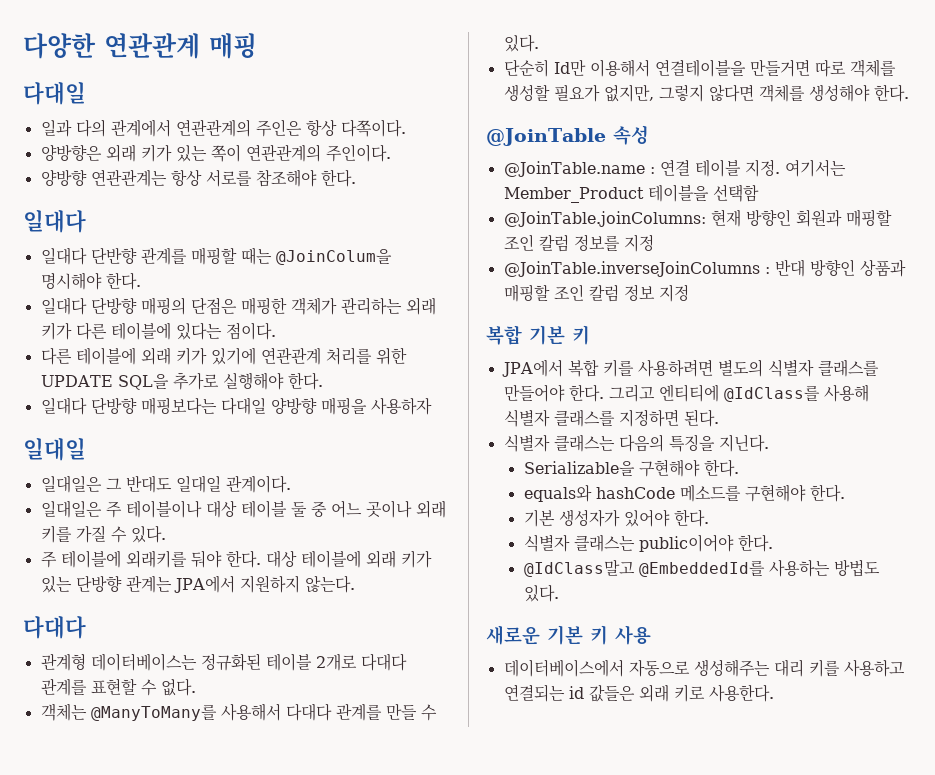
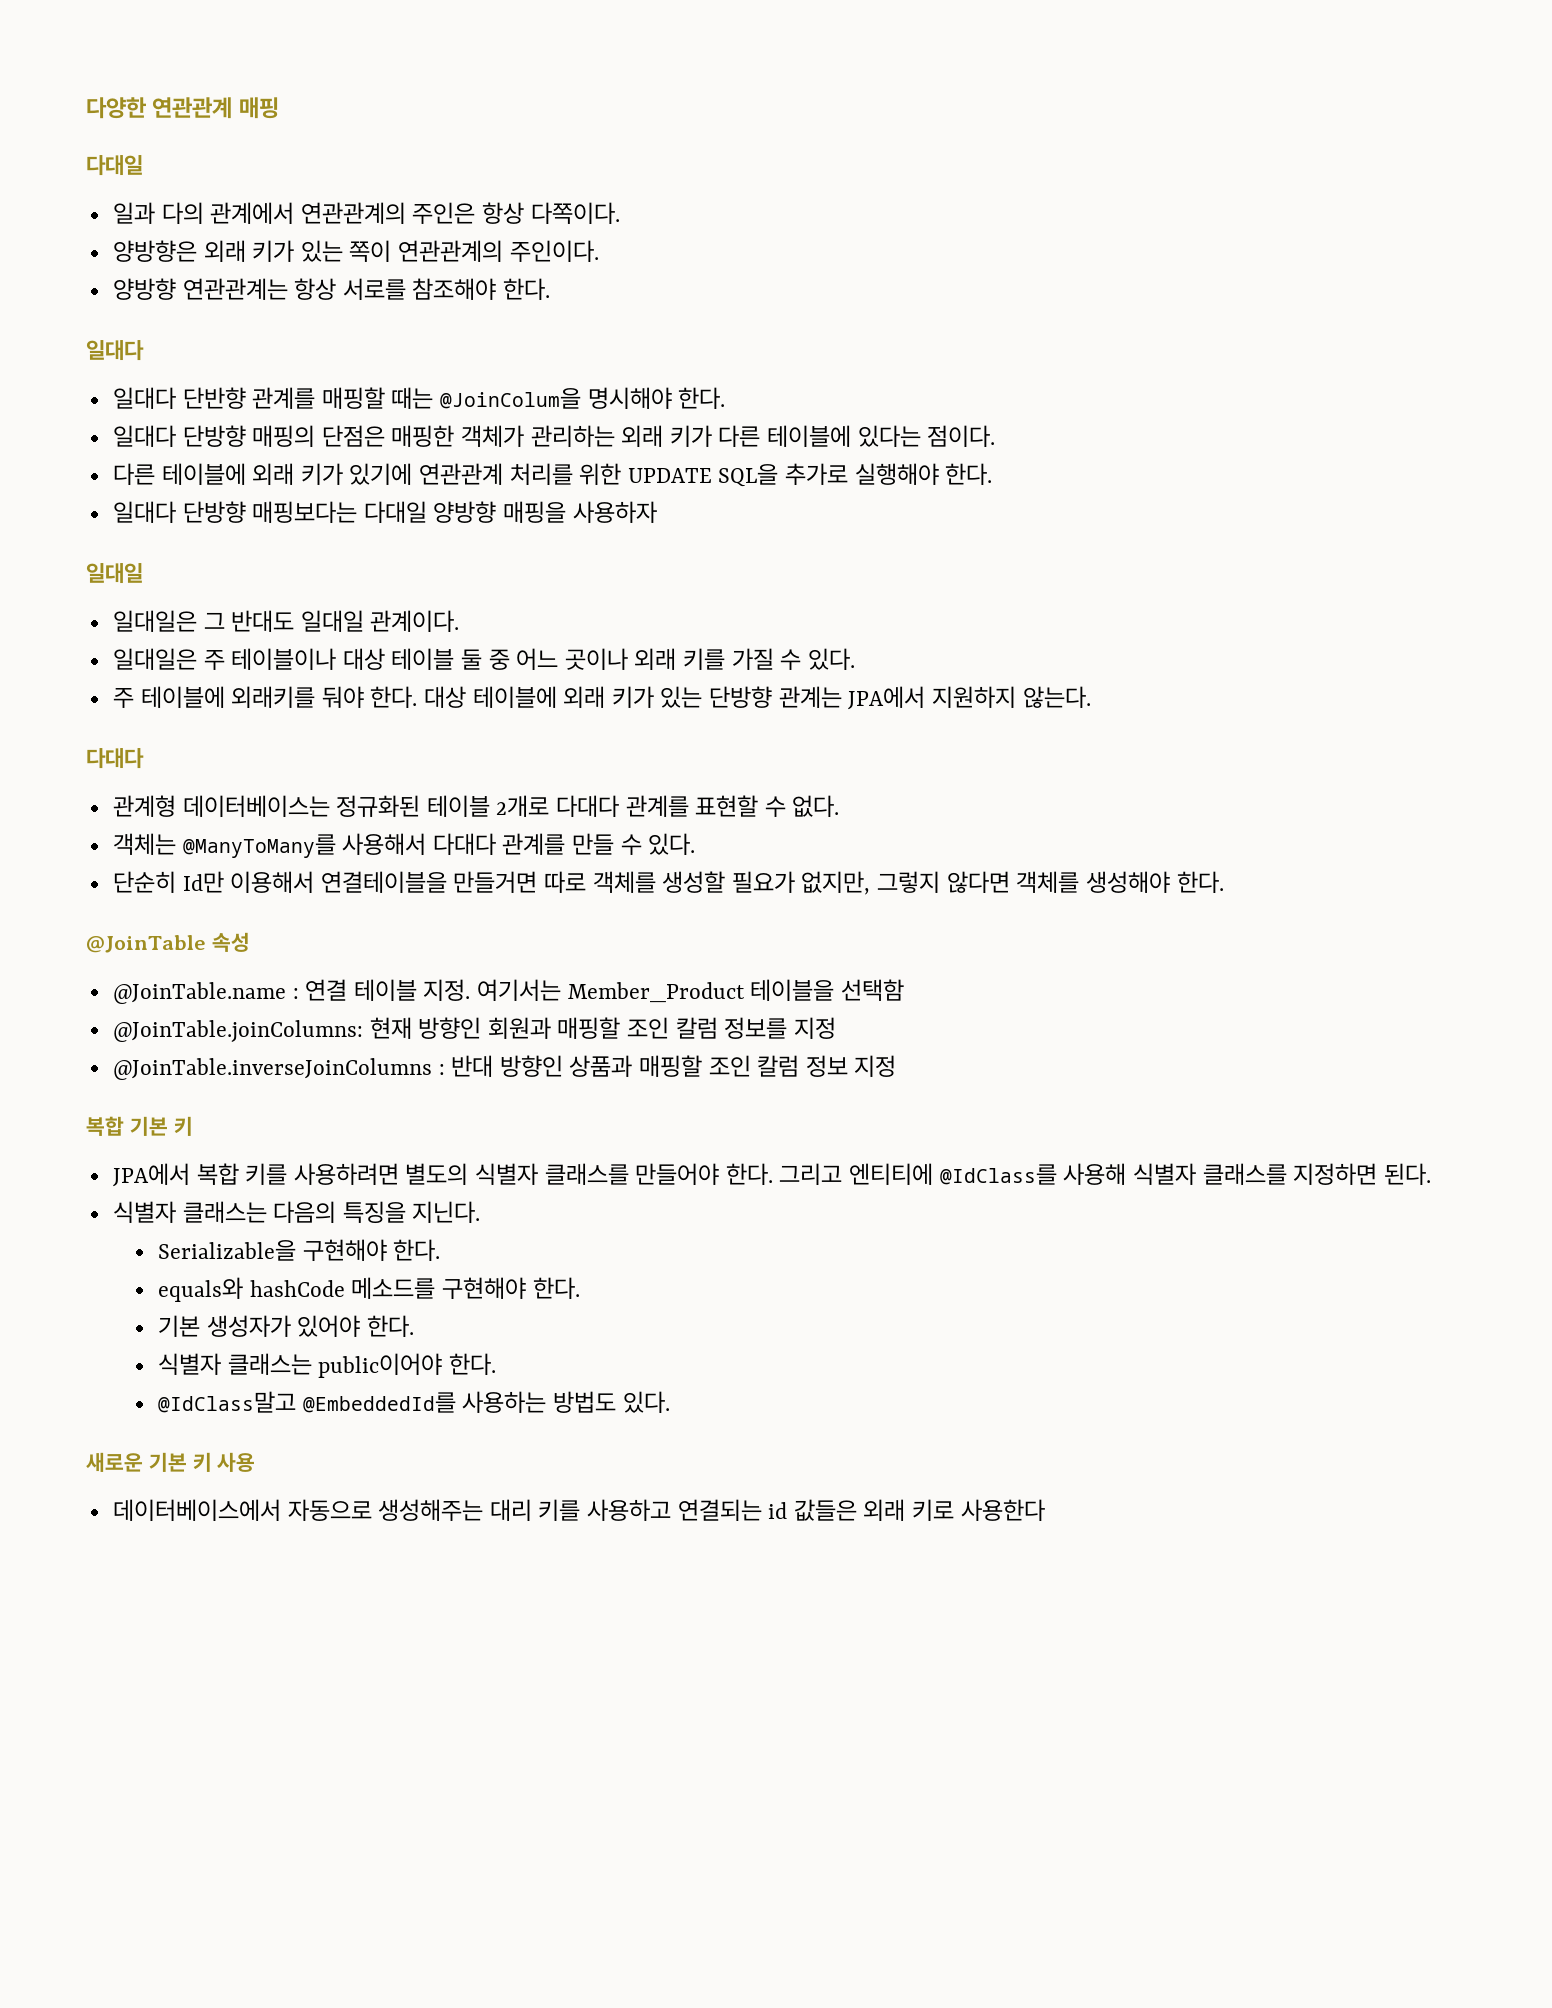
[708,684,774,702] 사용한다. -> [960,1499,1045,1521] 사용한다

